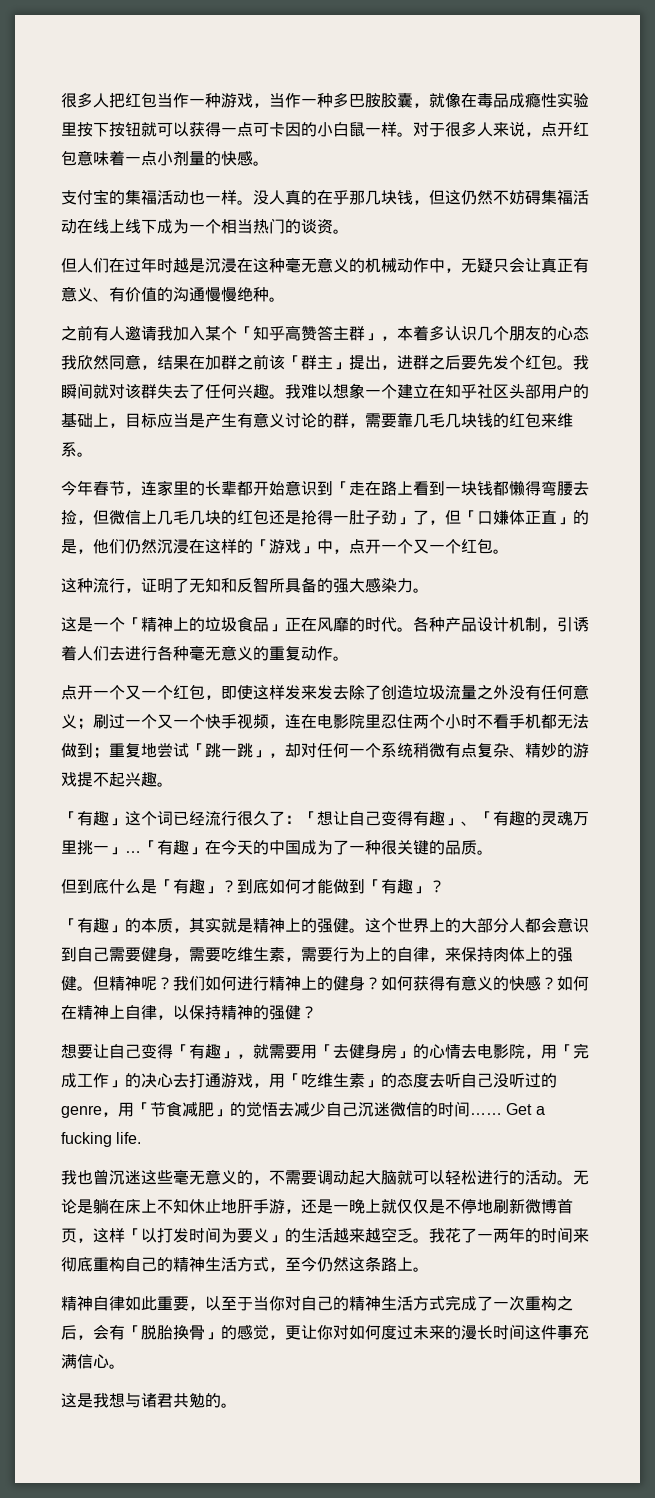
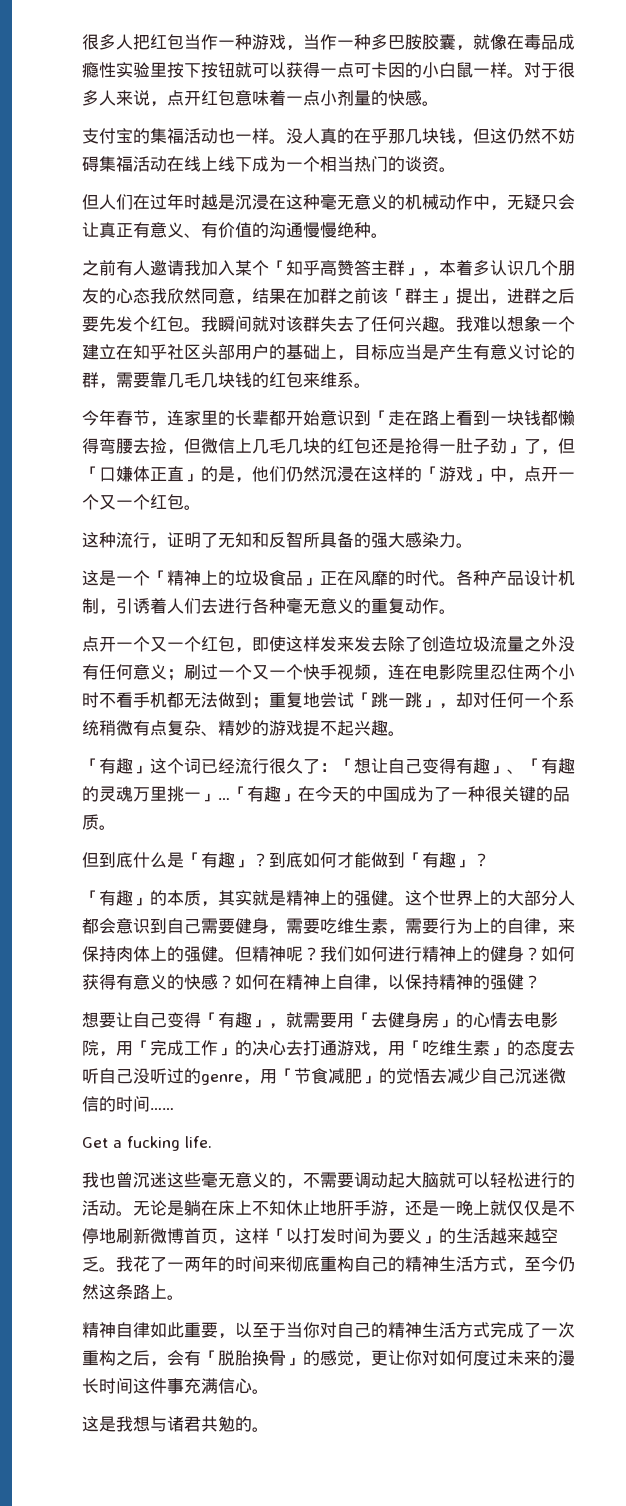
(502, 1114) none -> (174, 1109) //

